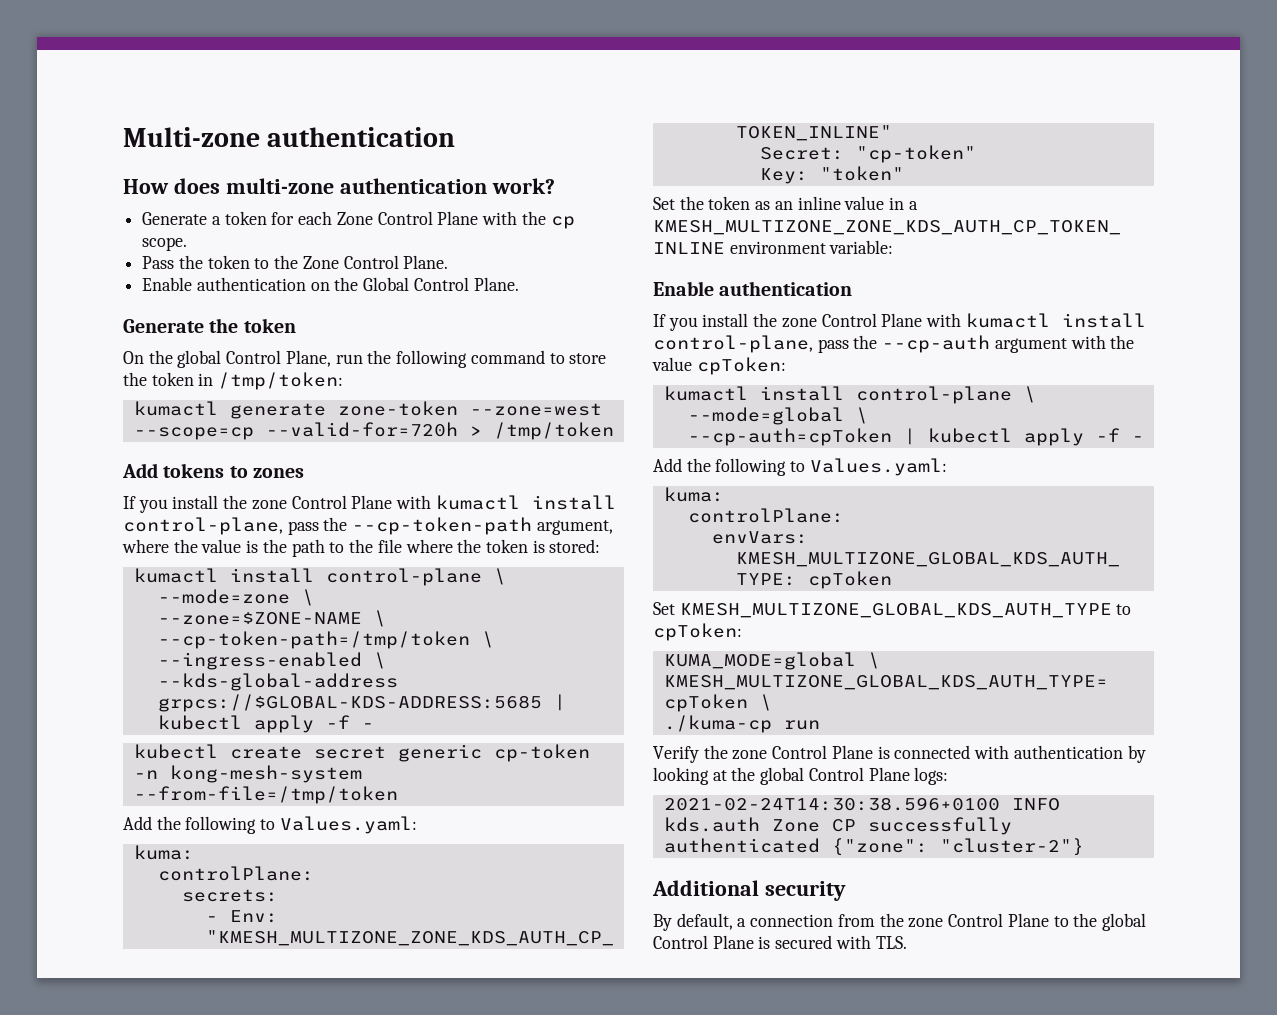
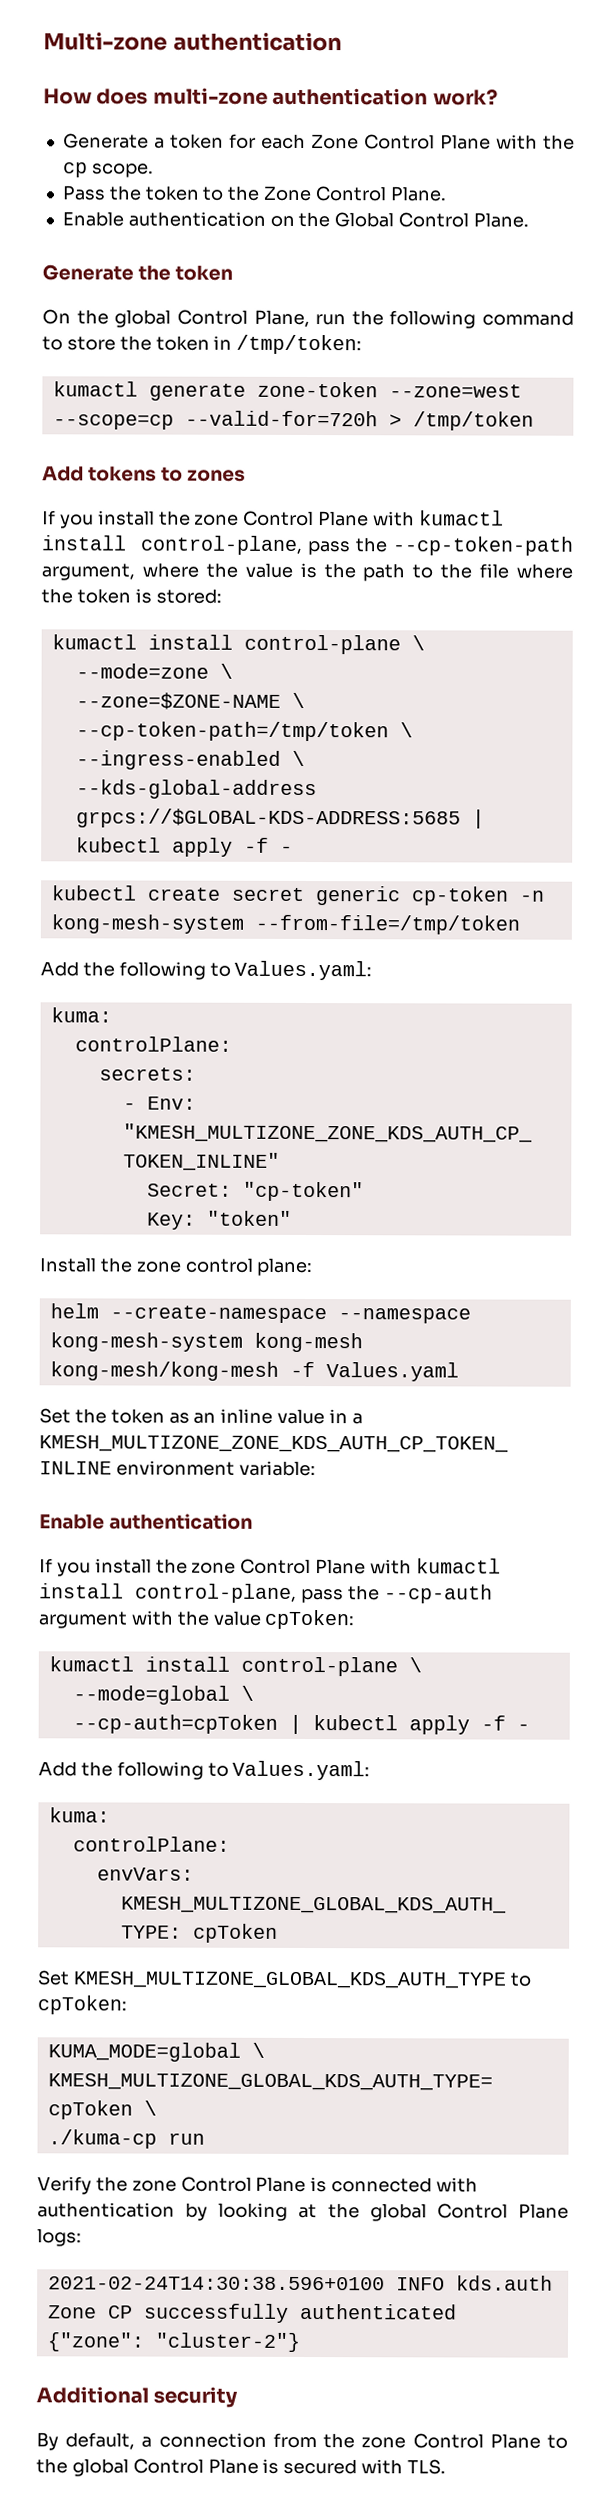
(904, 173) none -> [39,1257,313,1277] [49,1303,471,1324] [49,1332,363,1353] [49,1361,459,1382] // Install the zone control plane: // helm --create-namespace --namespace kong-mesh-system kong-mesh kong-mesh/kong-mesh -f Values.yaml

